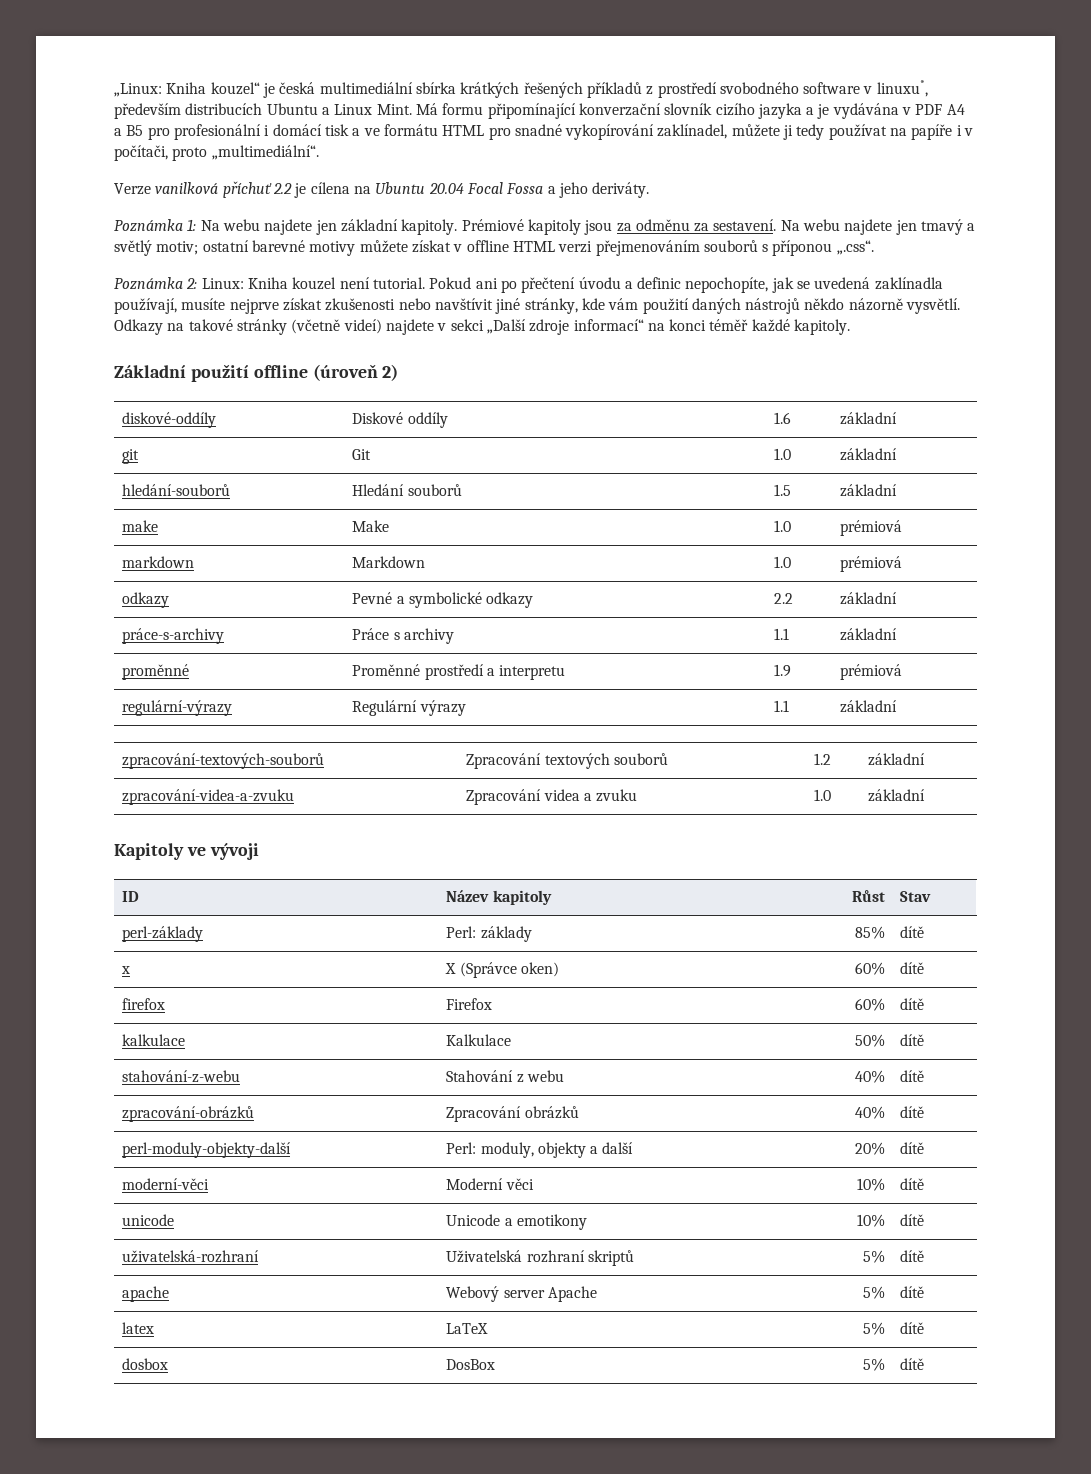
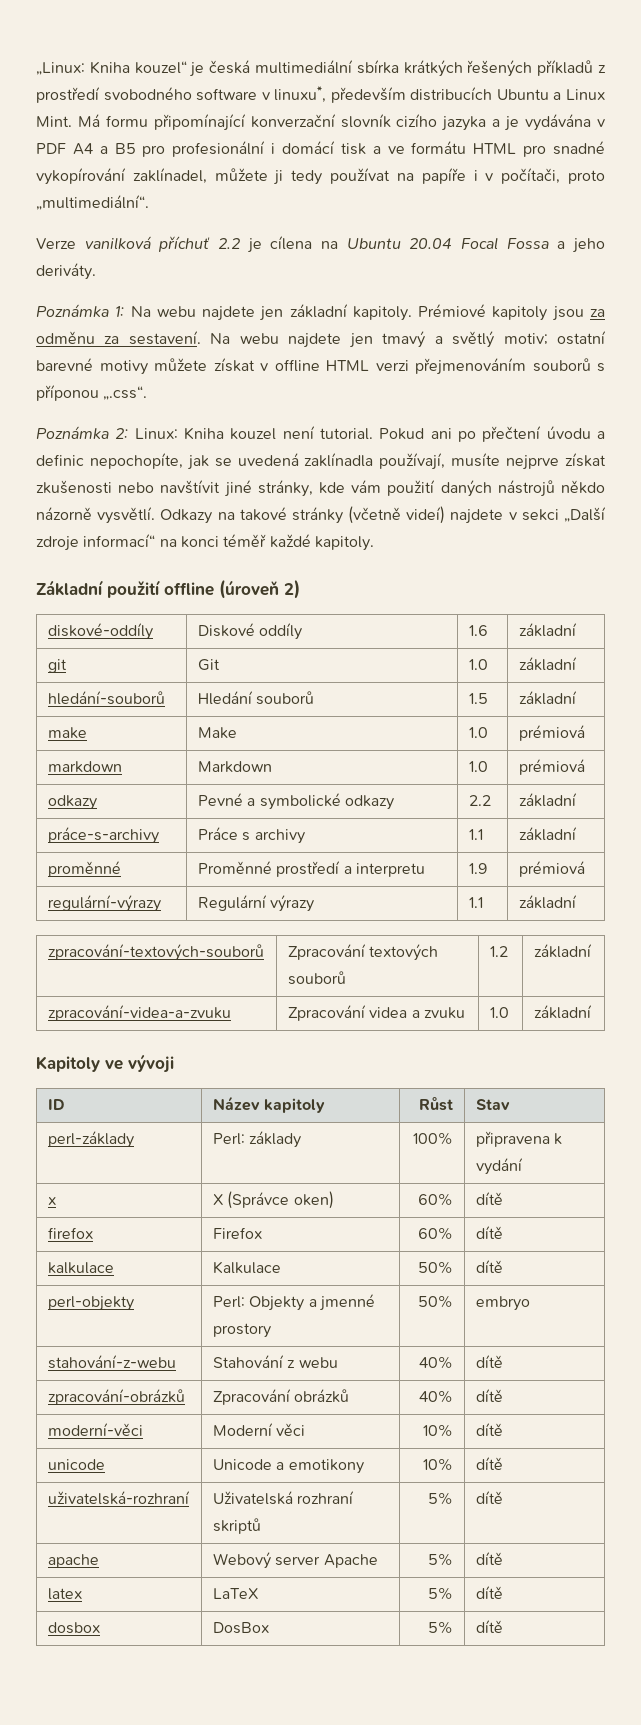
[854,926,885,939] [900,926,925,938] 85% | dítě -> [413,1132,454,1145] [475,1131,563,1147] [475,1158,523,1175] 100% | připravena k vydání
(925, 1040) none -> [47,1296,134,1311] [212,1294,375,1311] [212,1323,271,1338] [418,1295,454,1308] [475,1296,530,1311] // perl-objekty | Perl: Objekty a jmenné prostory | 50% | embryo
[122,1142,292,1158] [446,1142,634,1158] [854,1142,885,1155] [900,1142,925,1154] // perl-moduly-objekty-další | Perl: moduly, objekty a další | 20% | dítě -> (503, 1395) none

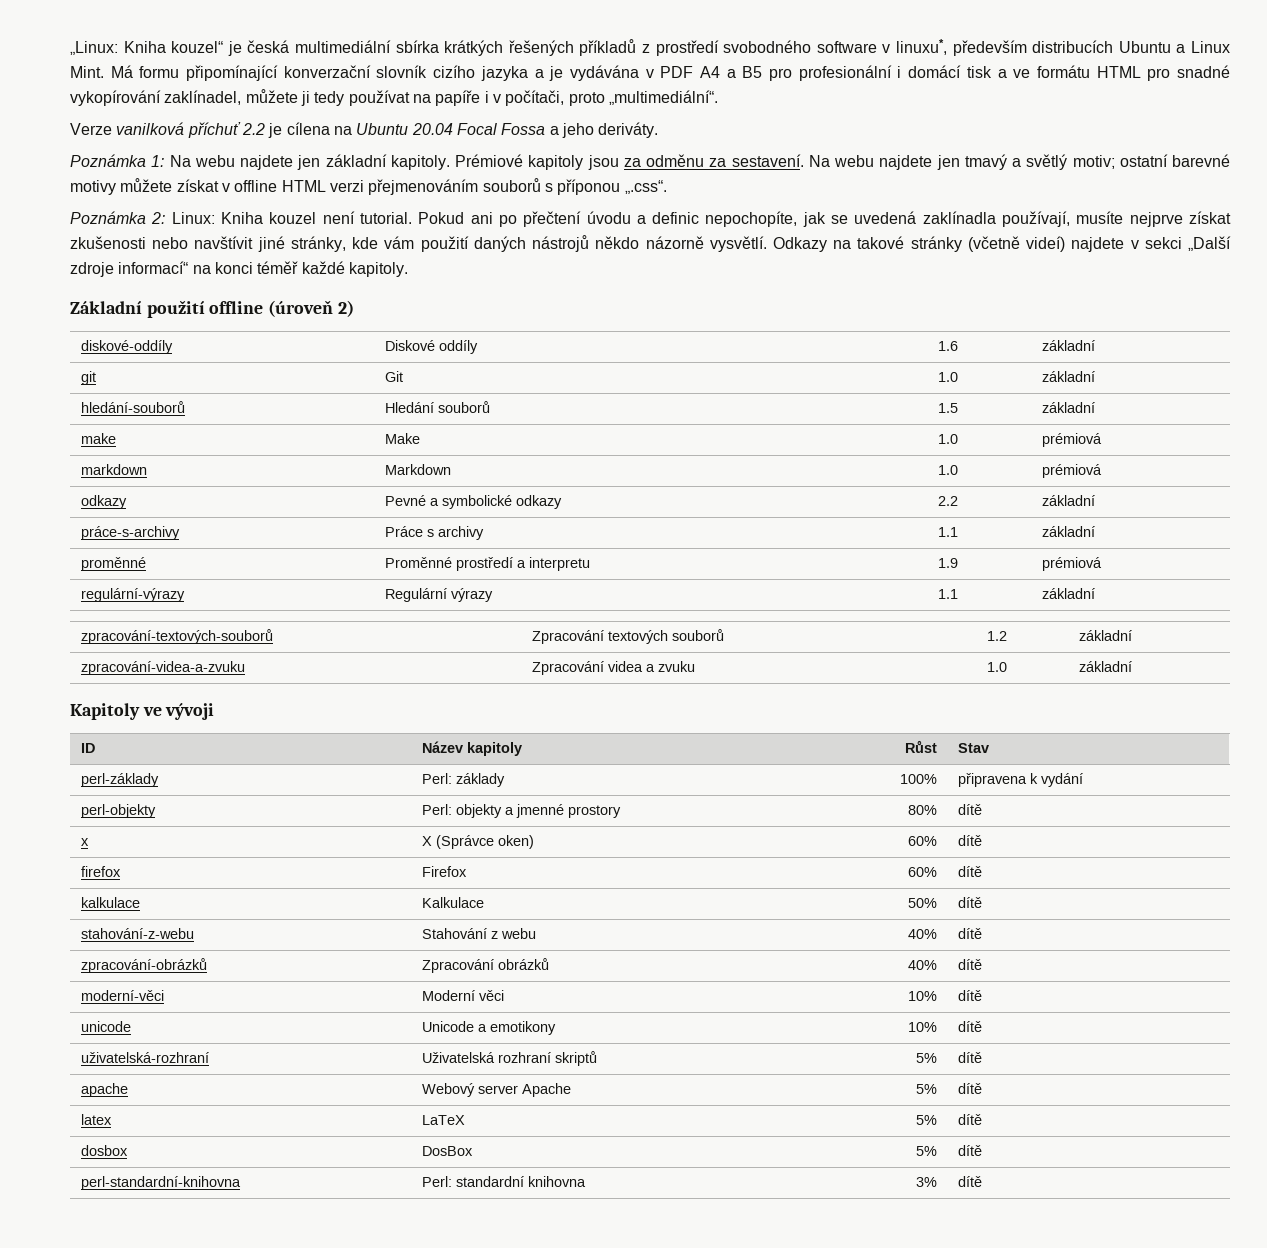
(523, 1166) none -> [81,804,157,818] [422,804,622,818] [907,805,937,815] [958,804,983,815] // perl-objekty | Perl: objekty a jmenné prostory | 80% | dítě
[47,1296,134,1311] [212,1294,375,1311] [212,1323,271,1338] [418,1295,454,1308] [475,1296,530,1311] // perl-objekty | Perl: Objekty a jmenné prostory | 50% | embryo -> (983, 902) none
(503, 1626) none -> [81,1176,242,1190] [422,1176,587,1187] [915,1177,937,1187] [958,1176,983,1187] // perl-standardní-knihovna | Perl: standardní knihovna | 3% | dítě

